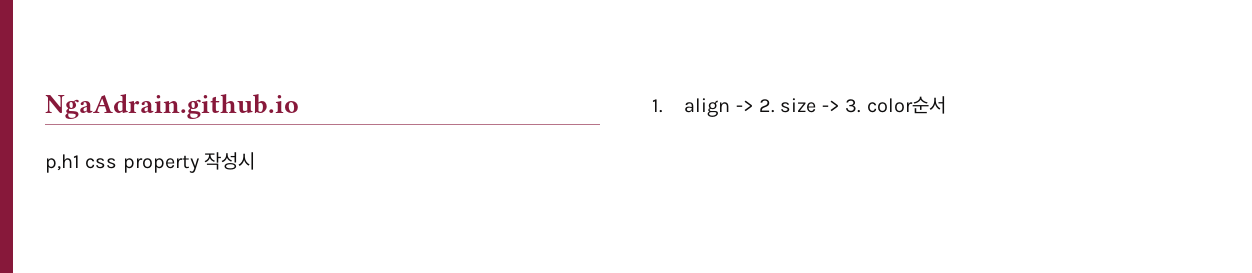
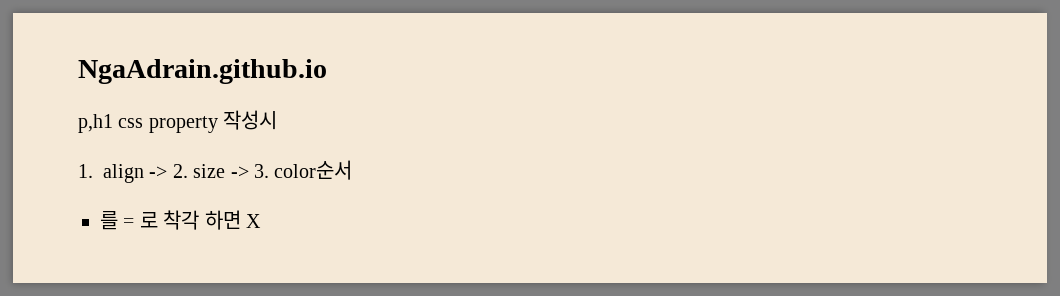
(946, 105) none -> [100,210,261,230] // 를 = 로 착각 하면 X

